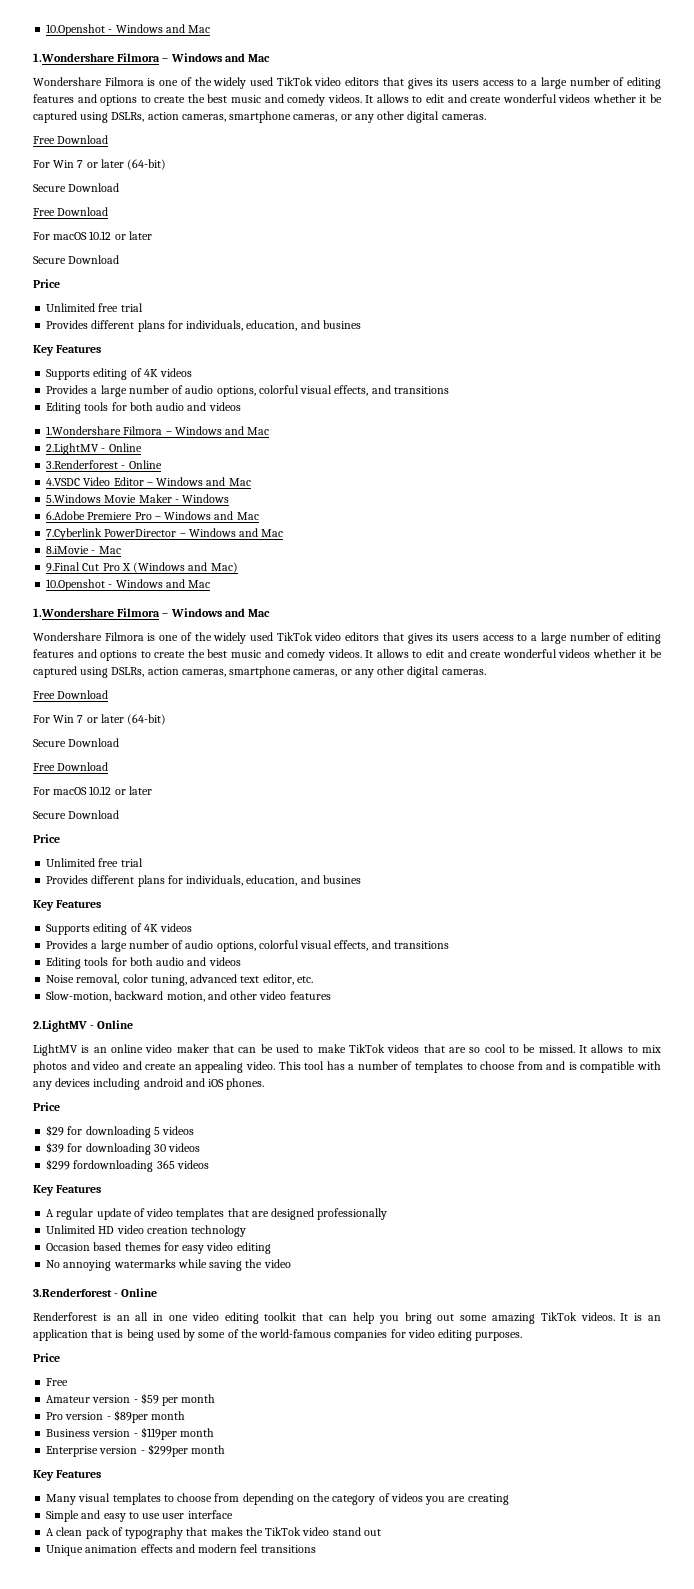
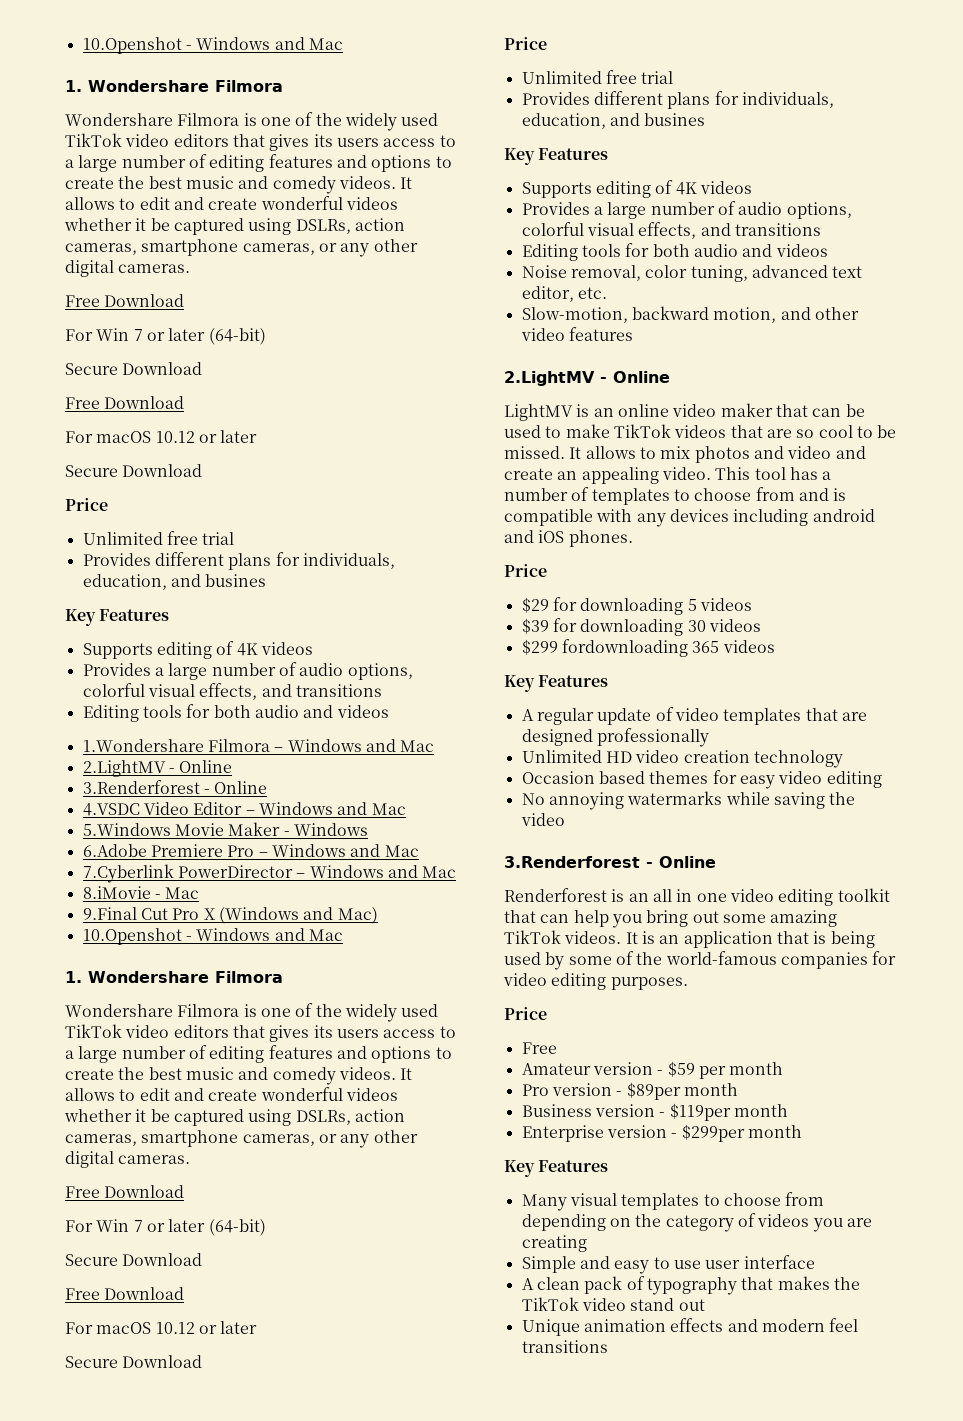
[46,24,211,36] [33,53,271,62] 10.Openshot - Windows and Mac // 1.Wondershare Filmora – Windows and Mac -> [82,37,343,54] [65,80,283,92] 10.Openshot - Windows and Mac // 1. Wondershare Filmora
[33,608,271,617] 1.Wondershare Filmora – Windows and Mac -> [65,971,283,983] 1. Wondershare Filmora

